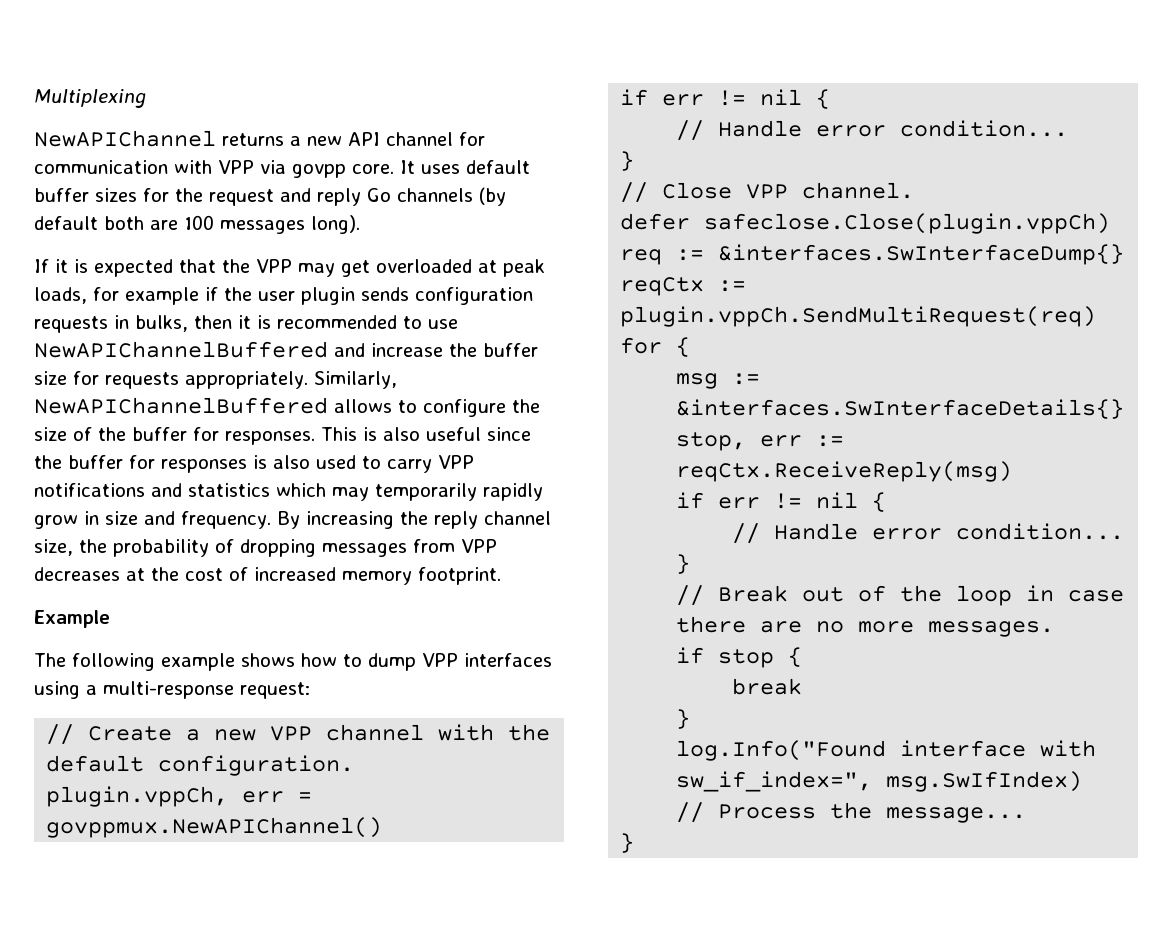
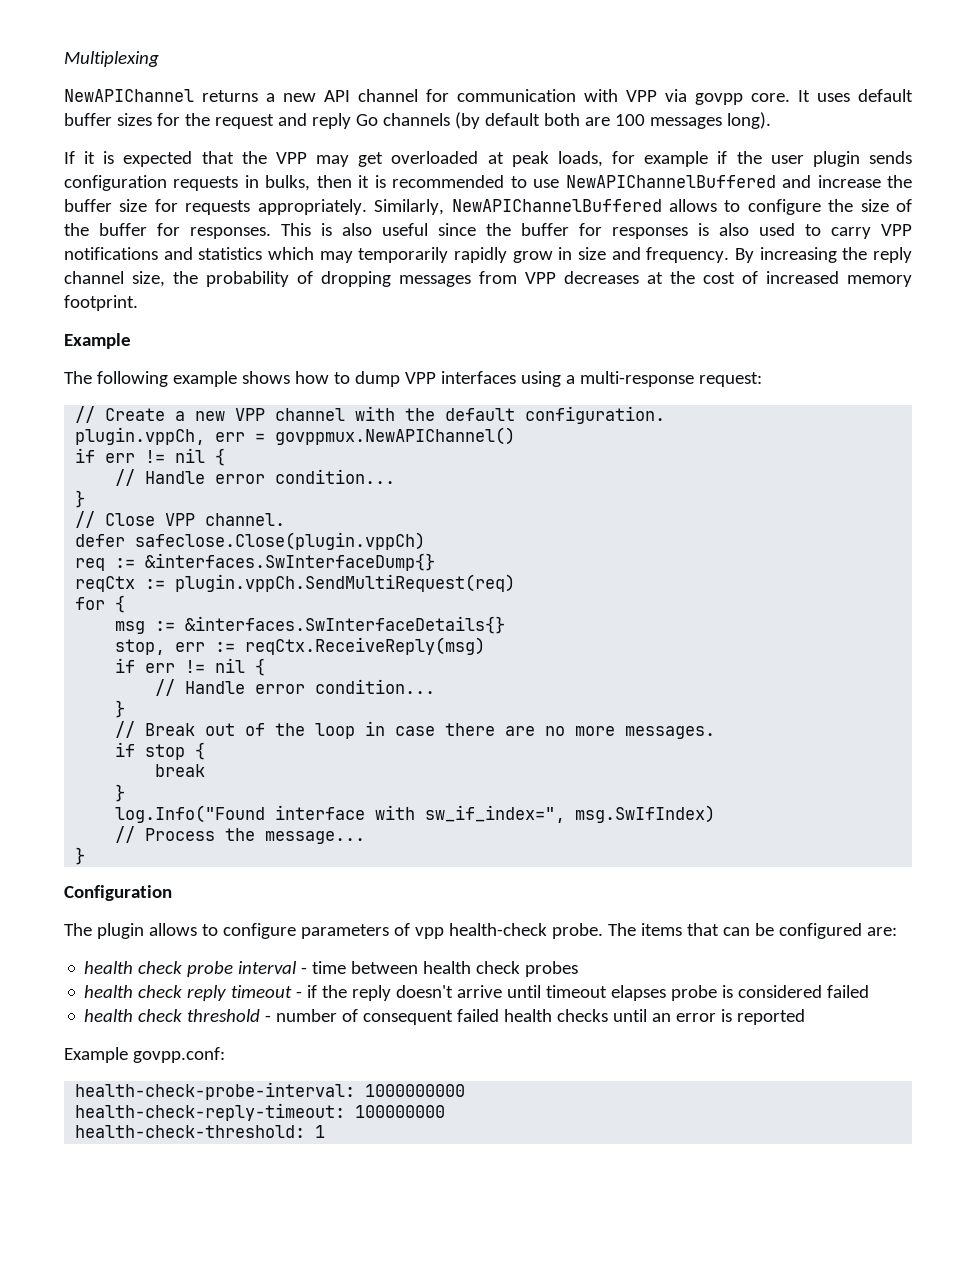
(635, 843) none -> [64,885,172,901] [64,923,897,939] [84,961,579,977] [84,985,870,1001] [84,1009,806,1025] [64,1047,225,1063] [75,1082,466,1100] [75,1103,446,1121] [75,1125,326,1138] // Configuration // The plugin allows to configure parameters of vpp health-check probe. The items that can be configured are: // health check probe interval - time between health check probes // health check reply timeout - if the reply doesn't arrive until timeout elapses probe is considered failed // health check threshold - number of consequent failed health checks until an error is reported // Example govpp.conf: // health-check-probe-interval: 1000000000 // health-check-reply-timeout: 100000000 // health-check-threshold: 1

